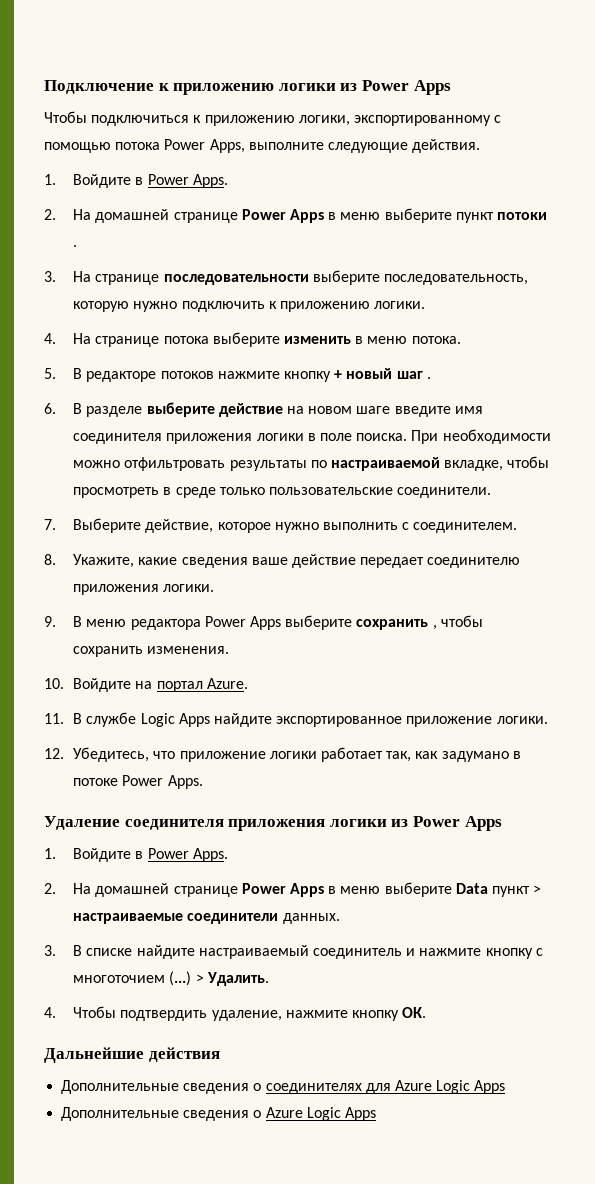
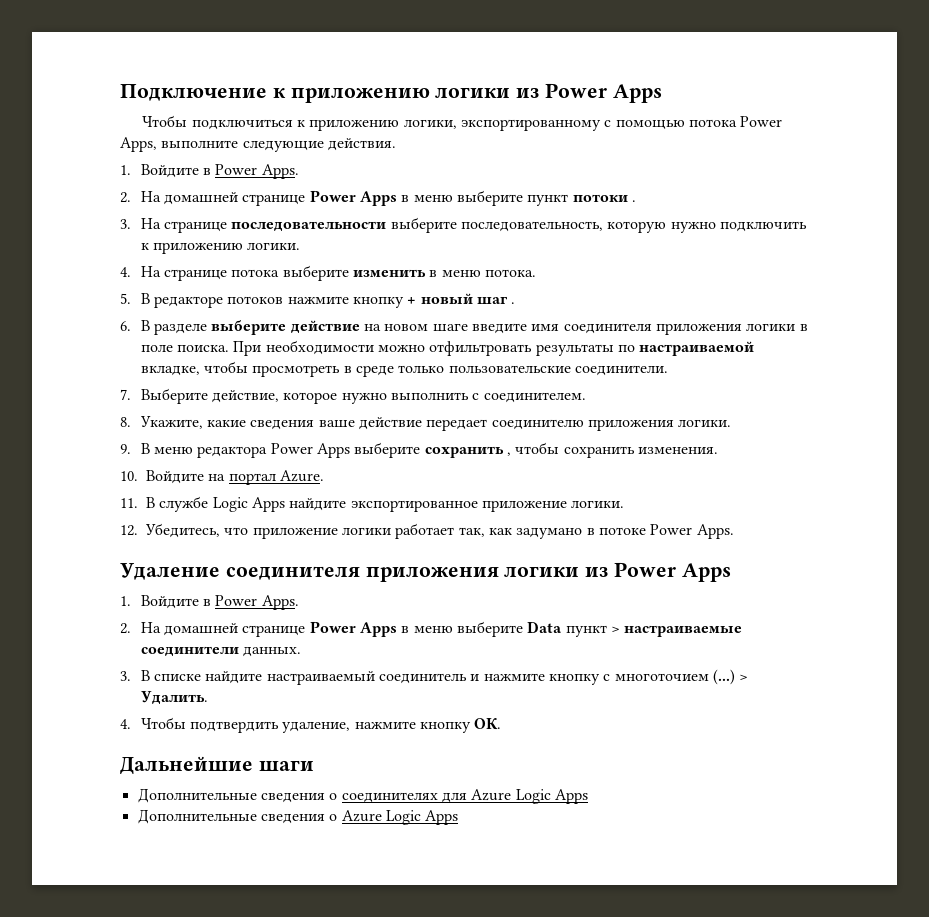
[148,1047,220,1062] действия -> [258,760,314,771] шаги

